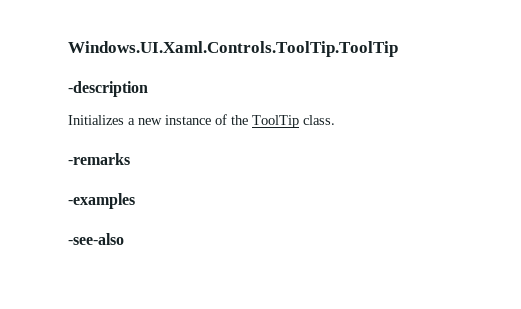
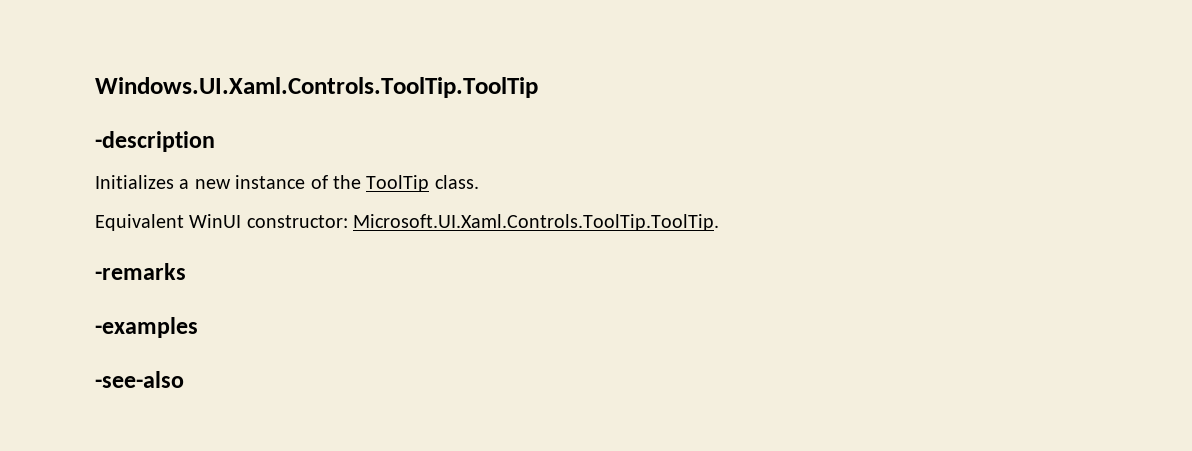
(335, 120) none -> [95,214,720,231] // Equivalent WinUI constructor: Microsoft.UI.Xaml.Controls.ToolTip.ToolTip.

